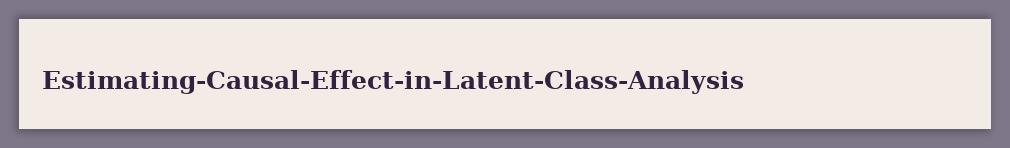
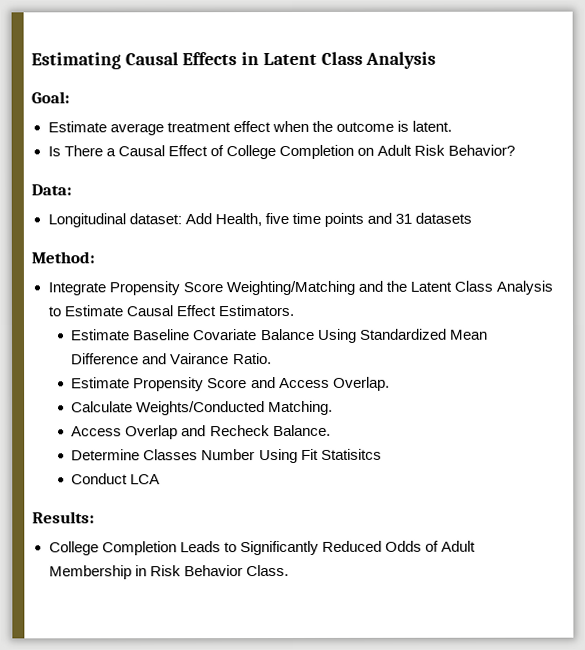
[42,70,744,94] Estimating-Causal-Effect-in-Latent-Class-Analysis -> [31,51,437,70] [31,91,70,104] [47,120,452,136] [47,144,516,160] [31,184,72,196] [47,212,472,228] [31,251,95,264] [47,280,553,296] [47,304,294,317] [71,328,488,343] [71,353,272,365] [71,376,390,392] [71,400,334,416] [71,424,331,440] [71,448,382,464] [71,473,161,485] [32,511,95,524] [48,540,476,556] [48,565,289,580] Estimating Causal Effects in Latent Class Analysis // Goal: // Estimate average treatment effect when the outcome is latent. // Is There a Causal Effect of College Completion on Adult Risk Behavior? // Data: // Longitudinal dataset: Add Health, five time points and 31 datasets // Method: // Integrate Propensity Score Weighting/Matching and the Latent Class Analysis to Estimate Causal Effect Estimators. // Estimate Baseline Covariate Balance Using Standardized Mean Difference and Vairance Ratio. // Estimate Propensity Score and Access Overlap. // Calculate Weights/Conducted Matching. // Access Overlap and Recheck Balance. // Determine Classes Number Using Fit Statisitcs // Conduct LCA // Results: // College Completion Leads to Significantly Reduced Odds of Adult Membership in Risk Behavior Class.

